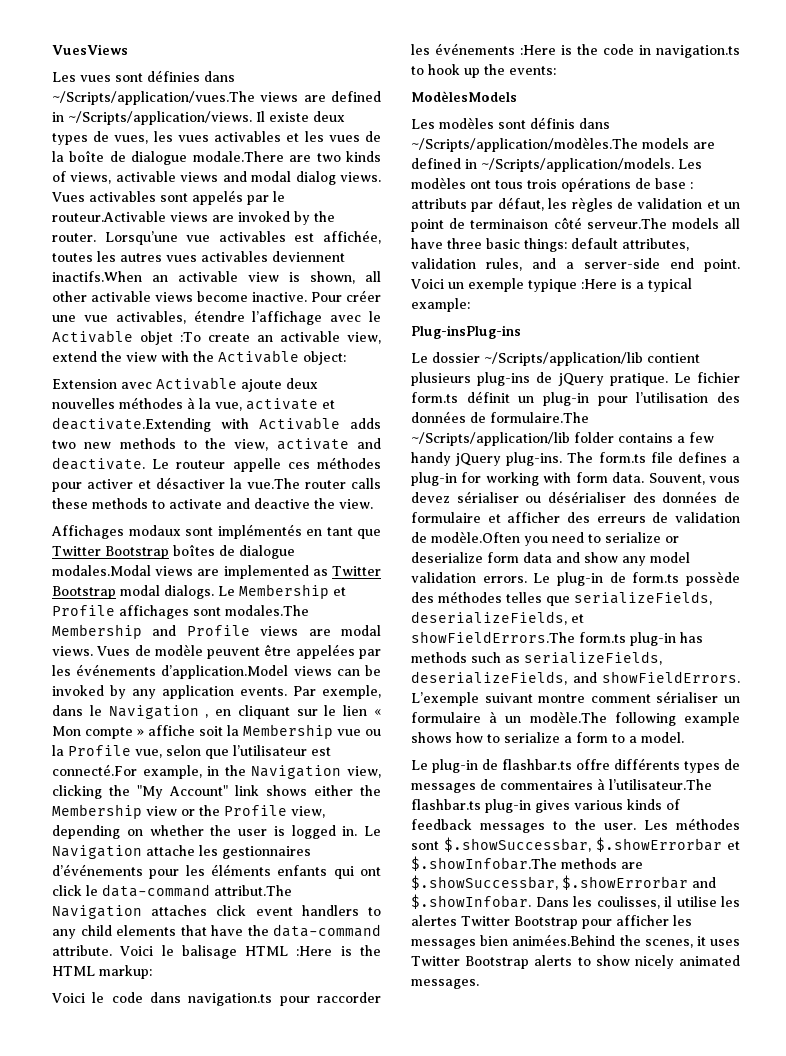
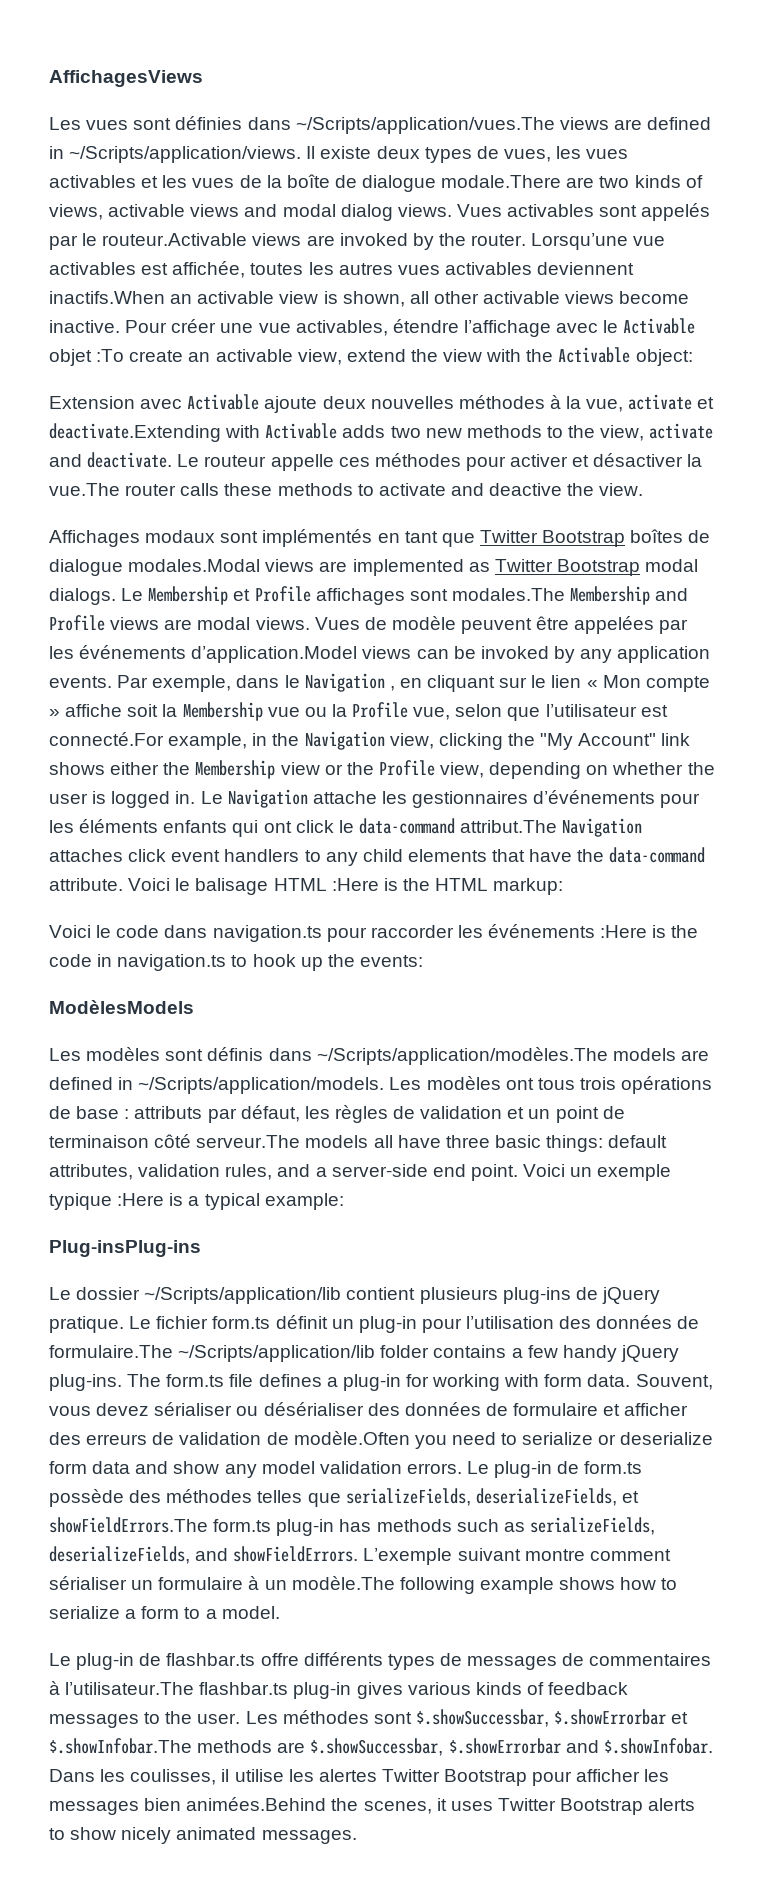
[52,44,128,55] VuesViews -> [49,70,203,87] AffichagesViews

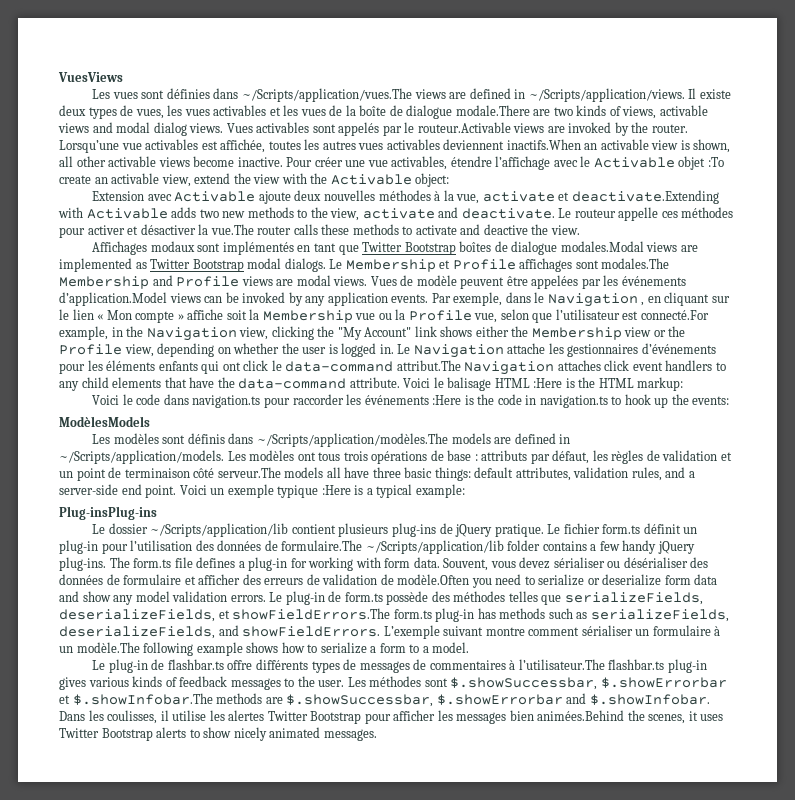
[49,70,203,87] AffichagesViews -> [58,72,123,82] VuesViews

